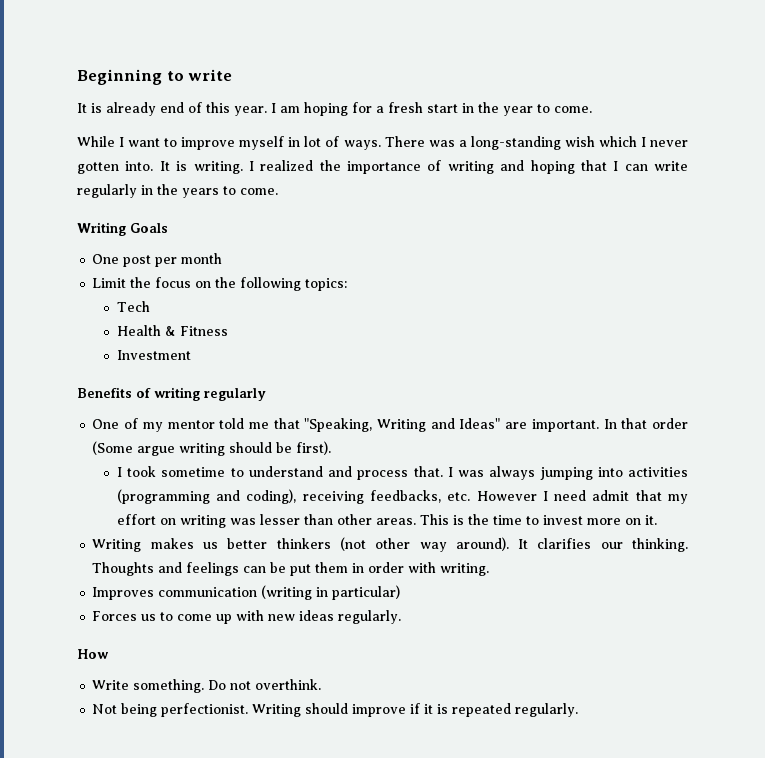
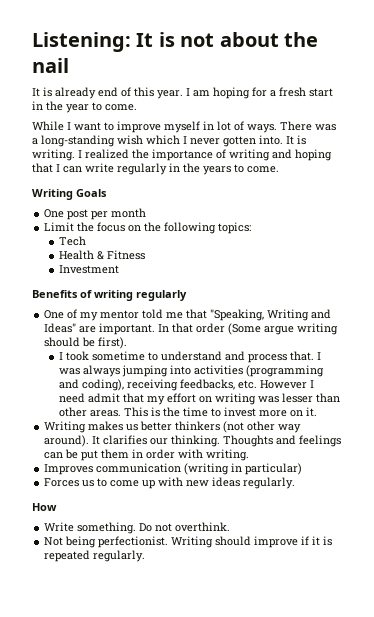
[77,69,233,85] Beginning to write -> [32,32,318,52] [32,58,69,73] Listening: It is not about the nail

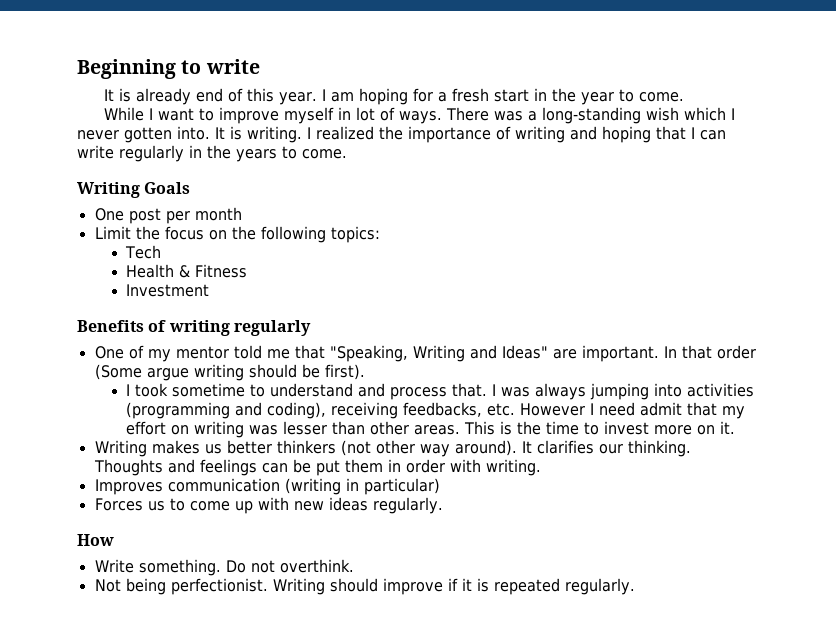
[32,32,318,52] [32,58,69,73] Listening: It is not about the nail -> [77,59,260,79] Beginning to write

